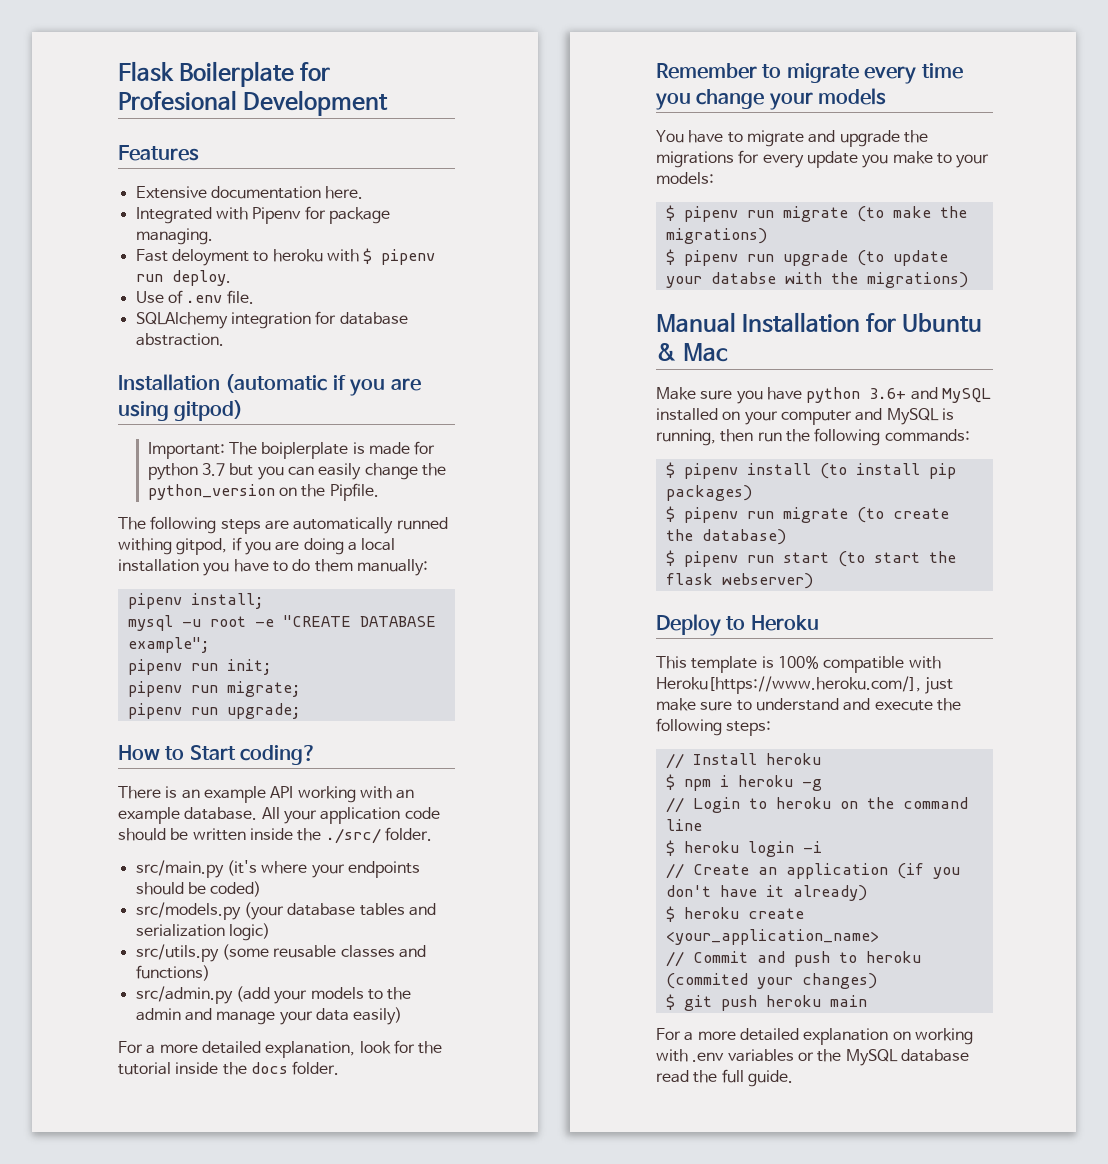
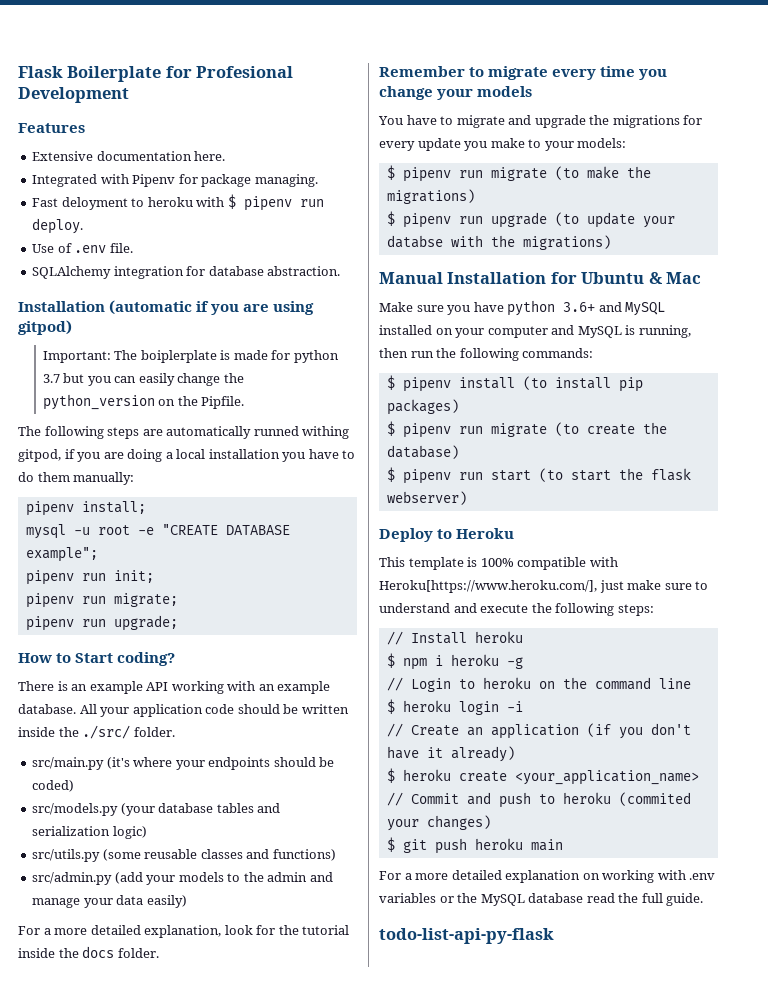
(793, 1078) none -> [379,928,554,944] // todo-list-api-py-flask

